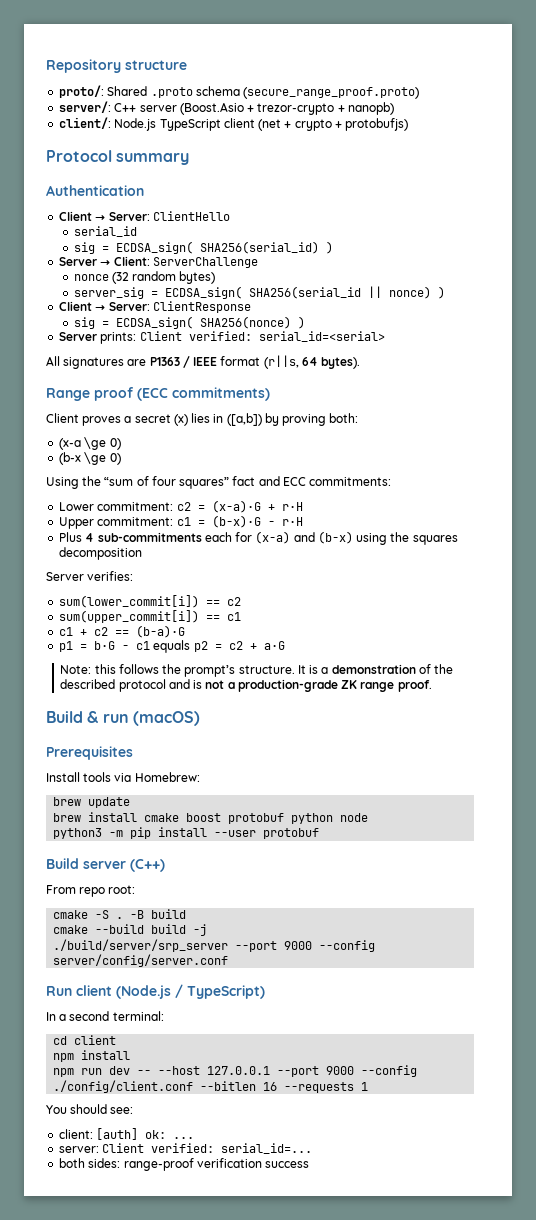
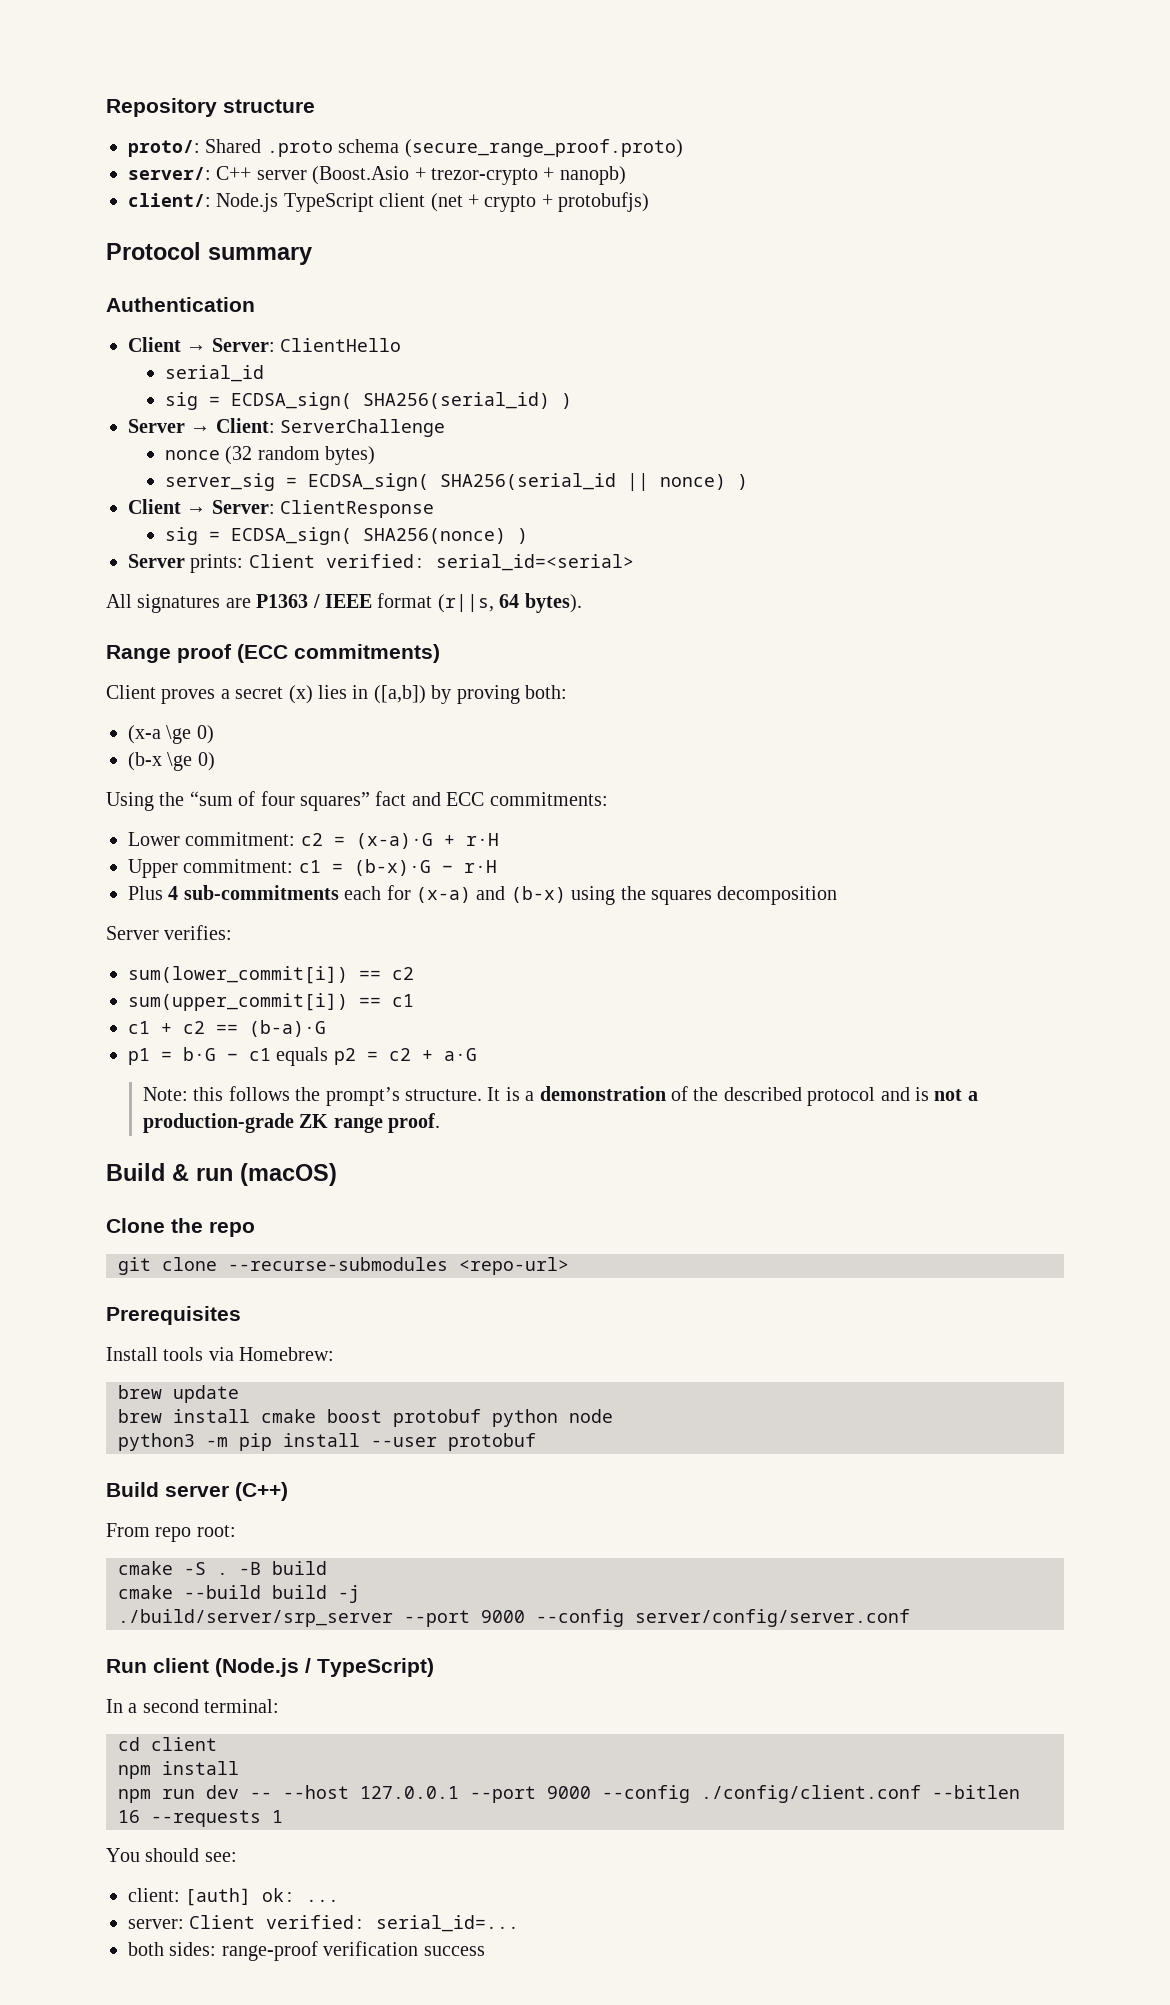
(200, 718) none -> [106,1218,255,1237] [118,1257,569,1275] // Clone the repo // git clone --recurse-submodules <repo-url>

